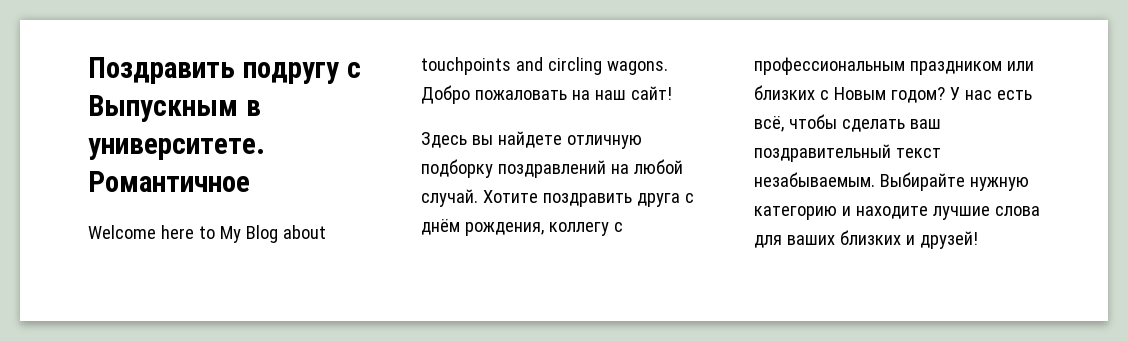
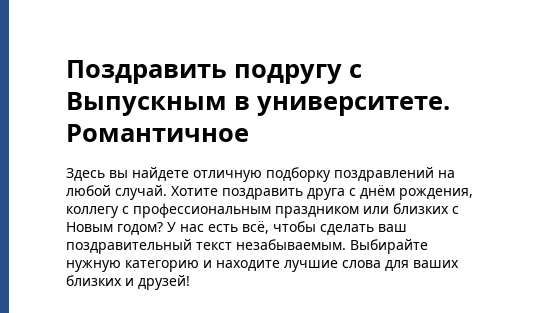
[88,225,326,243] [421,57,668,75] [421,85,672,104] // Welcome here to My Blog about touchpoints and circling wagons. Добро пожаловать на наш сайт! -> (249, 133) none

